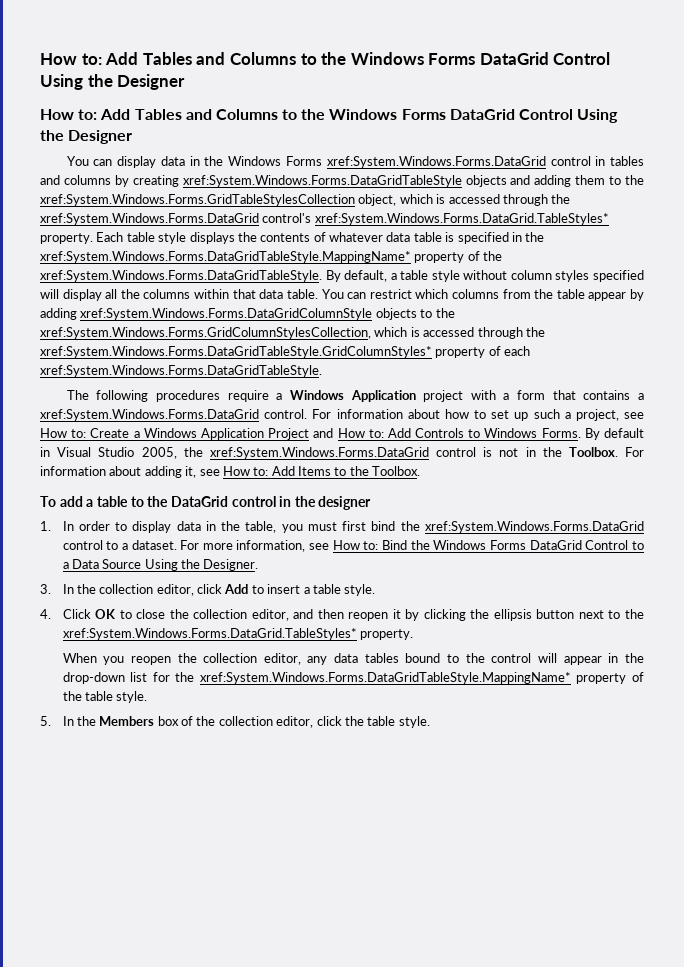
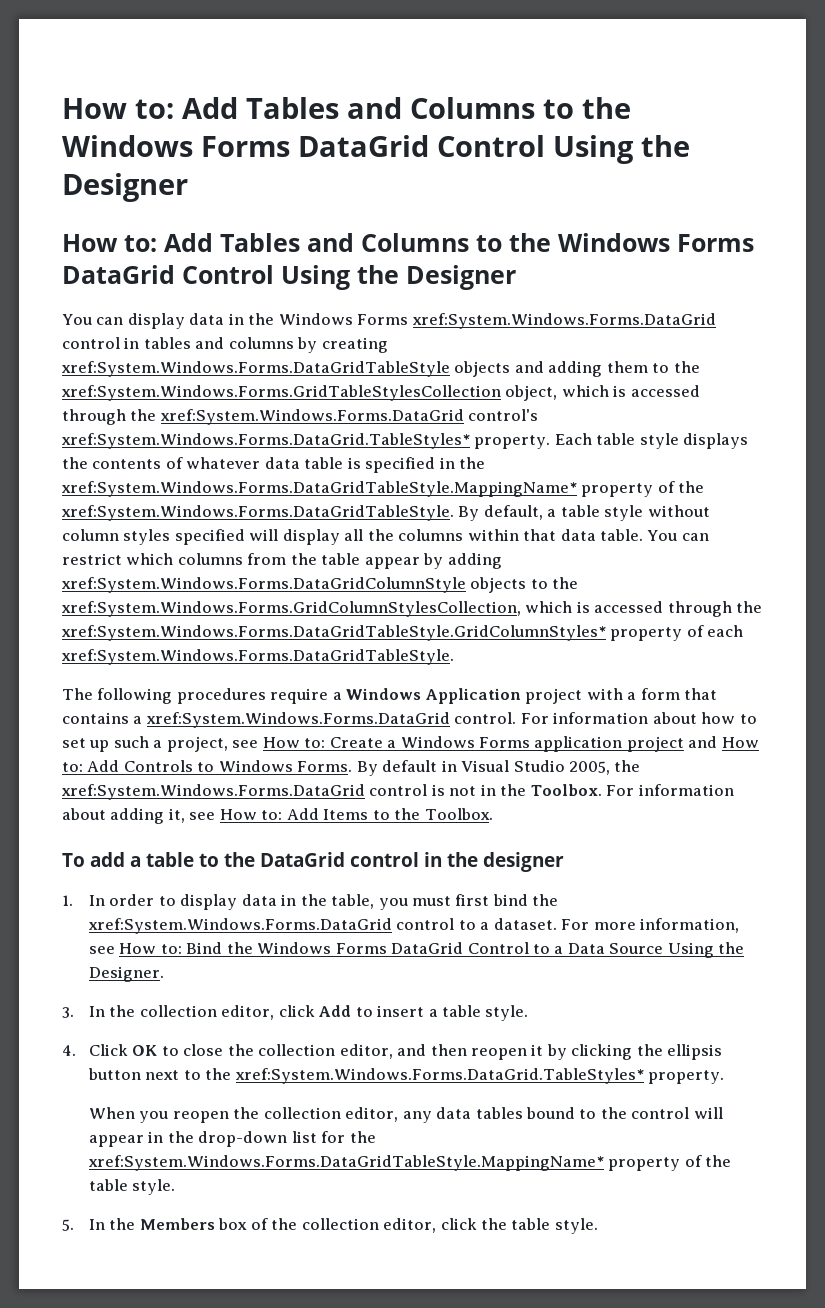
[200,428,310,440] Application Project -> [479,736,684,752] Forms application project

